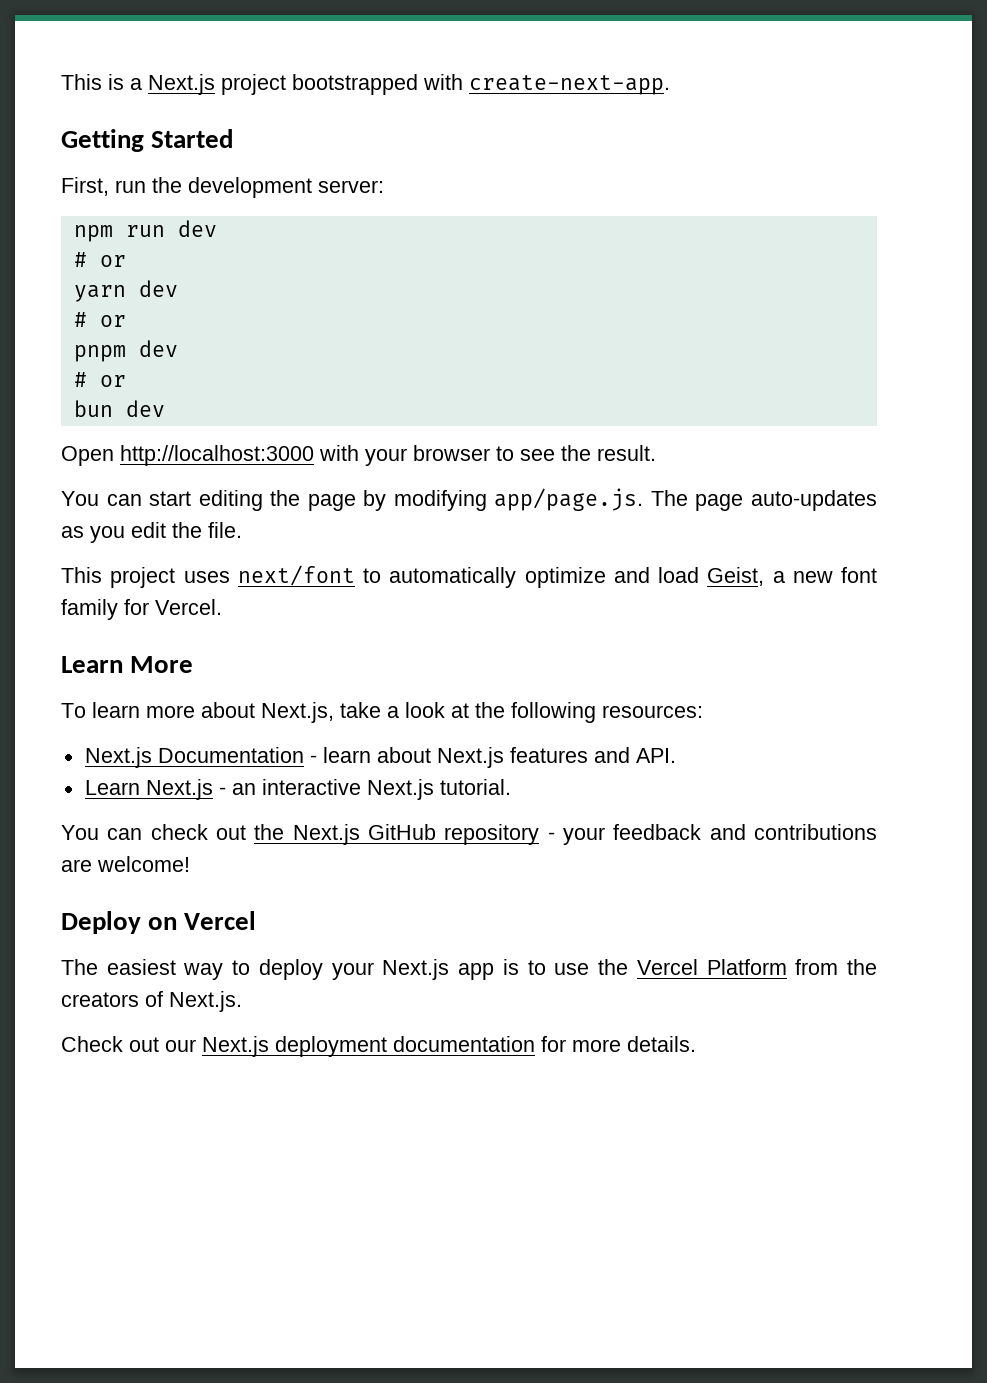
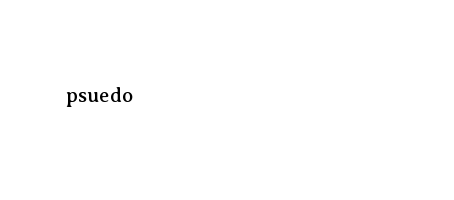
[61,74,670,95] [61,129,234,152] [61,177,384,198] [73,220,217,242] [73,252,126,267] [73,280,178,302] [73,312,126,327] [73,340,178,362] [73,372,126,387] [73,400,165,417] [61,445,656,466] [61,488,877,511] [61,522,242,543] [61,565,877,588] [61,599,222,620] [61,656,194,673] [61,702,703,723] [84,747,676,768] [84,779,511,800] [61,824,878,845] [61,856,190,872] [61,911,257,934] [61,959,878,980] [61,991,242,1012] [61,1036,696,1057] This is a Next.js project bootstrapped with create-next-app. // Getting Started // First, run the development server: // npm run dev // # or // yarn dev // # or // pnpm dev // # or // bun dev // Open http://localhost:3000 with your browser to see the result. // You can start editing the page by modifying app/page.js. The page auto-updates as you edit the file. // This project uses next/font to automatically optimize and load Geist, a new font family for Vercel. // Learn More // To learn more about Next.js, take a look at the following resources: // Next.js Documentation - learn about Next.js features and API. // Learn Next.js - an interactive Next.js tutorial. // You can check out the Next.js GitHub repository - your feedback and contributions are welcome! // Deploy on Vercel // The easiest way to deploy your Next.js app is to use the Vercel Platform from the creators of Next.js. // Check out our Next.js deployment documentation for more details. -> [66,87,133,107] psuedo

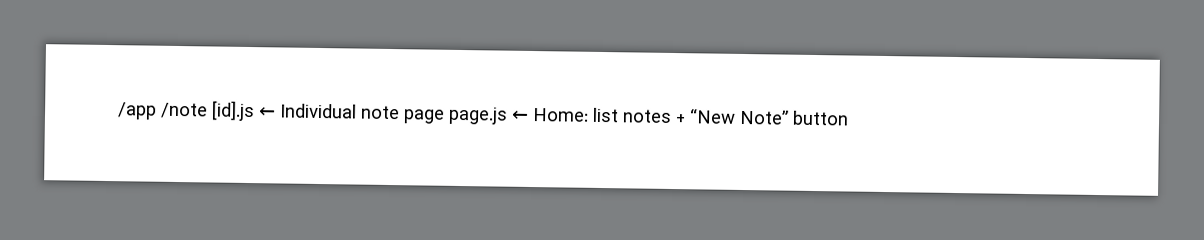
[66,87,133,107] psuedo -> [117,100,849,126] /app /note [id].js ← Individual note page page.js ← Home: list notes + “New Note” button

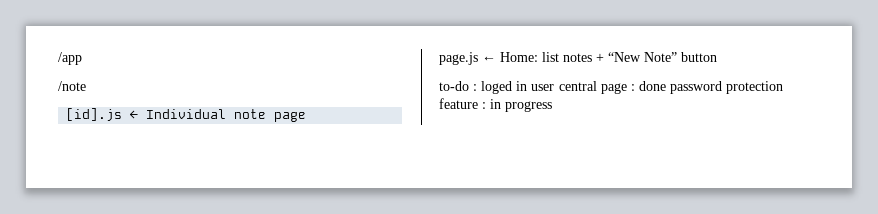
(157, 111) none -> (82, 58) //
(208, 110) none -> (86, 86) //
(445, 116) none -> (307, 117) //
(849, 118) none -> [439,81,783,94] [439,98,552,112] // to-do : loged in user central page : done password protection feature : in progress

